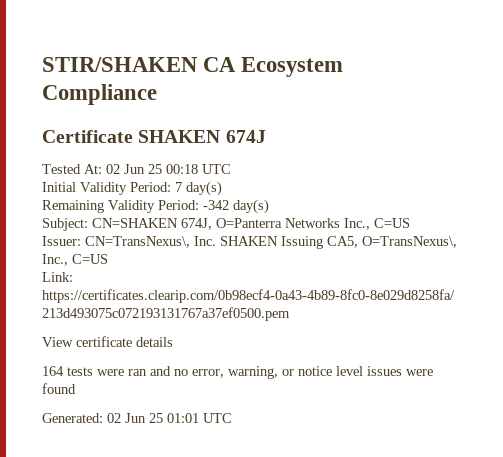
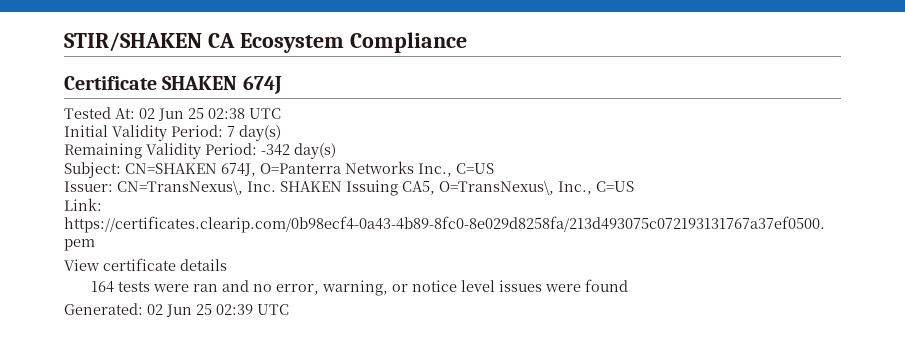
[166,164,198,174] 00:18 -> [208,108,245,119] 02:38
[167,413,199,423] 01:01 -> [216,304,253,315] 02:39

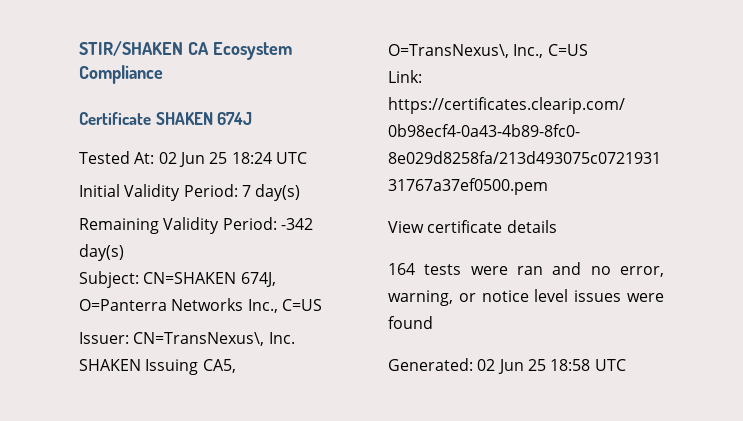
[208,108,245,119] 02:38 -> [231,152,272,164] 18:24
[216,304,253,315] 02:39 -> [550,359,591,371] 18:58

